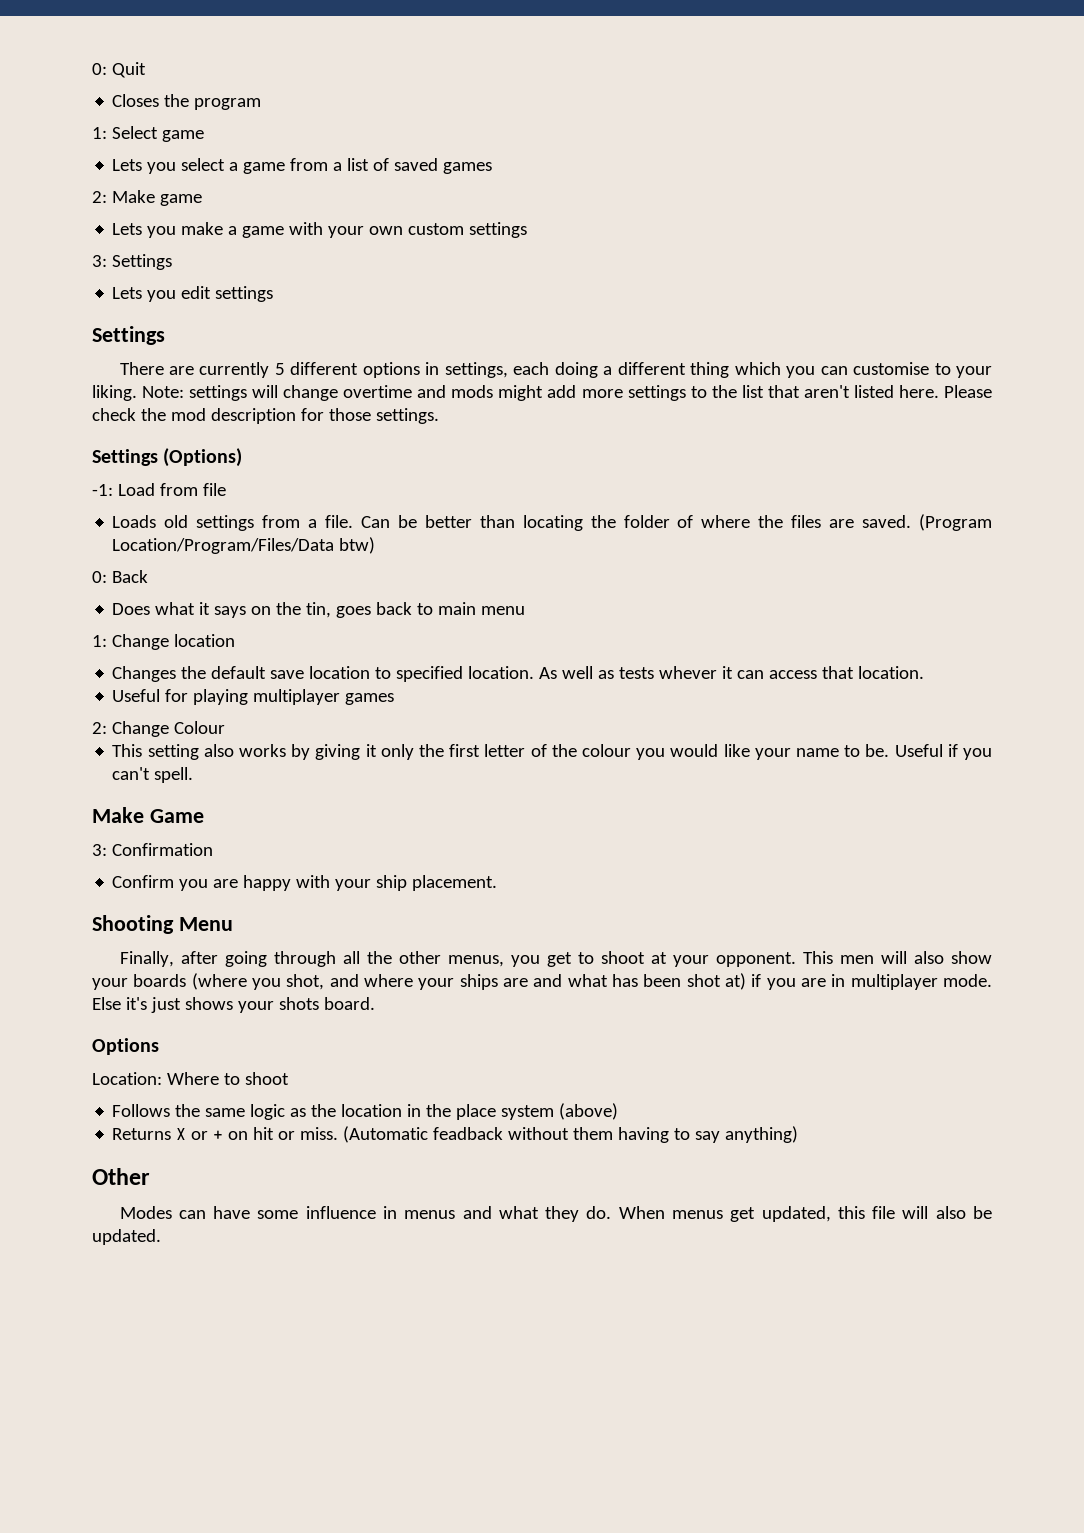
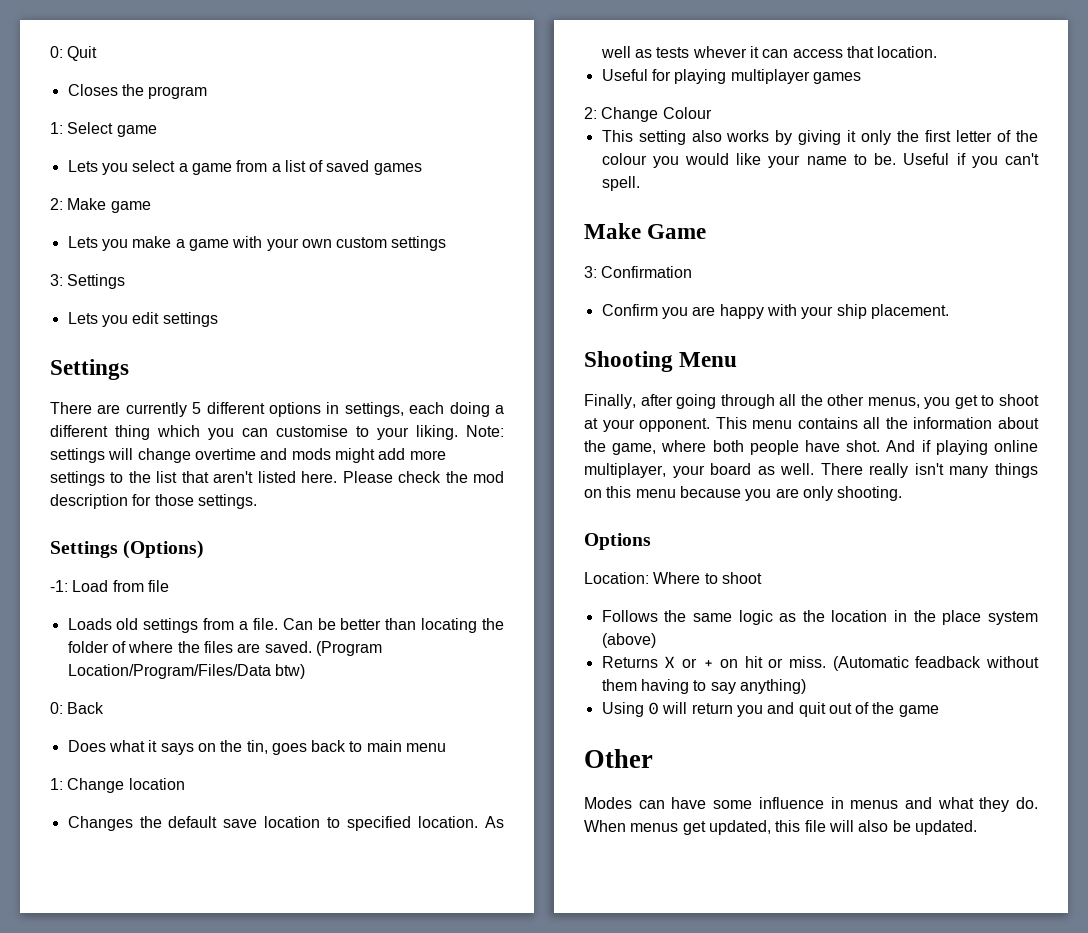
[839,951,993,964] [92,973,993,990] [92,997,375,1013] men will also show your boards (where you shot, and where your ships are and what has been shot at) if you are in multiplayer mode. Else it's just shows your shots board. -> [752,417,1039,429] [584,440,1038,455] [584,463,1038,478] [584,486,903,501] menu contains all the information about the game, where both people have shot. And if playing online multiplayer, your board as well. There really isn't many things on this menu because you are only shooting.
(799, 1134) none -> [601,702,939,717] // Using 0 will return you and quit out of the game

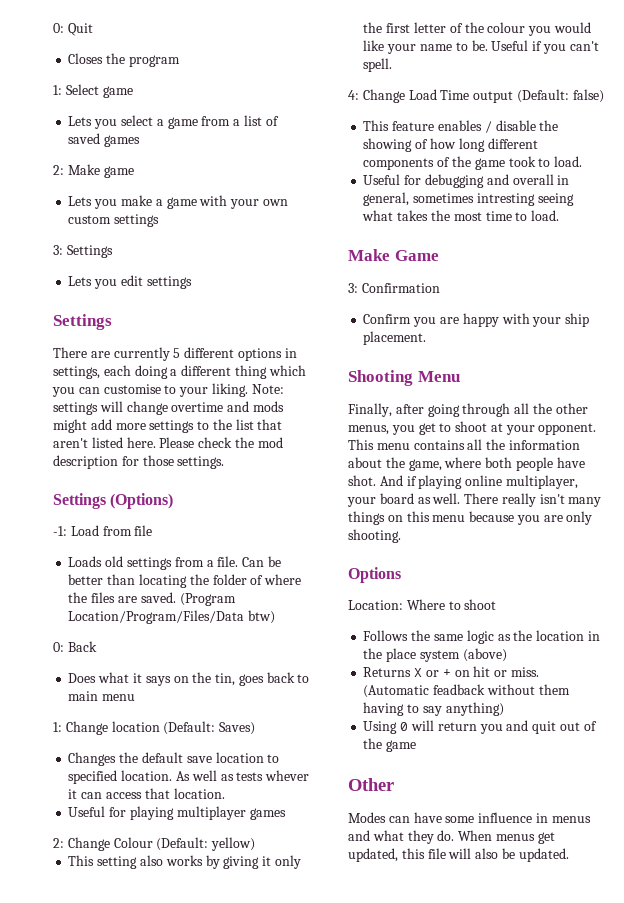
(185, 784) none -> [163,721,256,735] (Default: Saves)
(712, 113) none -> [156,837,256,851] (Default: yellow)
(640, 183) none -> [348,89,604,103] [363,120,559,133] [363,138,538,152] [363,156,583,170] [363,174,570,188] [363,192,574,206] [362,210,560,221] // 4: Change Load Time output (Default: false) // This feature enables / disable the showing of how long different components of the game took to load. // Useful for debugging and overall in general, sometimes intresting seeing what takes the most time to load.

